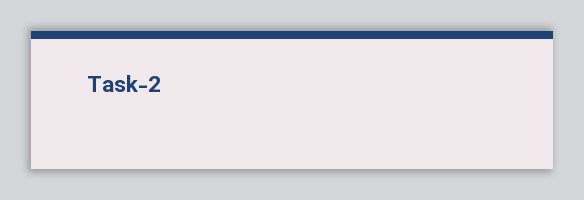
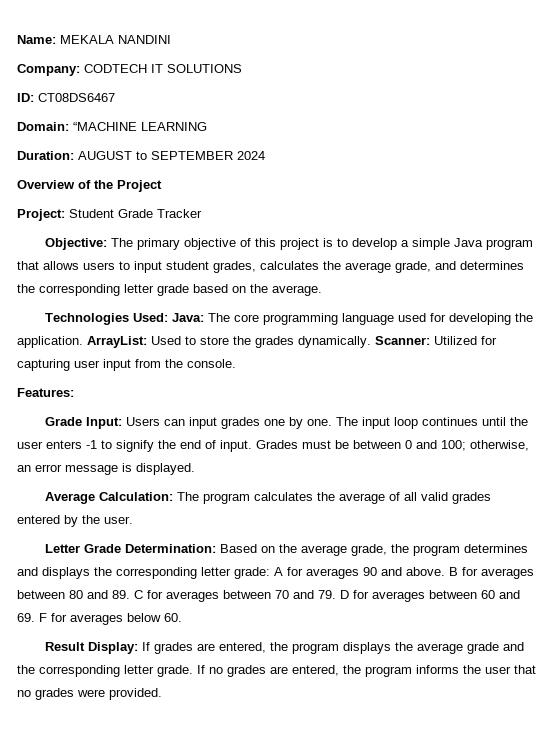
[87,75,161,92] Task-2 -> [17,35,171,44] [17,64,242,76] [17,93,115,102] [17,122,207,131] [17,151,265,160] [17,180,162,192] [17,209,202,221] [44,238,533,250] [17,261,524,273] [17,284,322,296] [44,313,533,325] [17,336,497,348] [17,359,236,371] [17,388,74,397] [44,417,528,429] [17,440,529,452] [17,463,195,475] [44,492,491,504] [17,515,133,527] [44,544,528,556] [17,567,534,579] [17,590,520,602] [17,613,182,625] [44,642,524,654] [17,665,536,677] [17,688,162,700] Name: MEKALA NANDINI // Company: CODTECH IT SOLUTIONS // ID: CT08DS6467 // Domain: “MACHINE LEARNING // Duration: AUGUST to SEPTEMBER 2024 // Overview of the Project // Project: Student Grade Tracker // Objective: The primary objective of this project is to develop a simple Java program that allows users to input student grades, calculates the average grade, and determines the corresponding letter grade based on the average. // Technologies Used: Java: The core programming language used for developing the application. ArrayList: Used to store the grades dynamically. Scanner: Utilized for capturing user input from the console. // Features: // Grade Input: Users can input grades one by one. The input loop continues until the user enters -1 to signify the end of input. Grades must be between 0 and 100; otherwise, an error message is displayed. // Average Calculation: The program calculates the average of all valid grades entered by the user. // Letter Grade Determination: Based on the average grade, the program determines and displays the corresponding letter grade: A for averages 90 and above. B for averages between 80 and 89. C for averages between 70 and 79. D for averages between 60 and 69. F for averages below 60. // Result Display: If grades are entered, the program displays the average grade and the corresponding letter grade. If no grades are entered, the program informs the user that no grades were provided.

